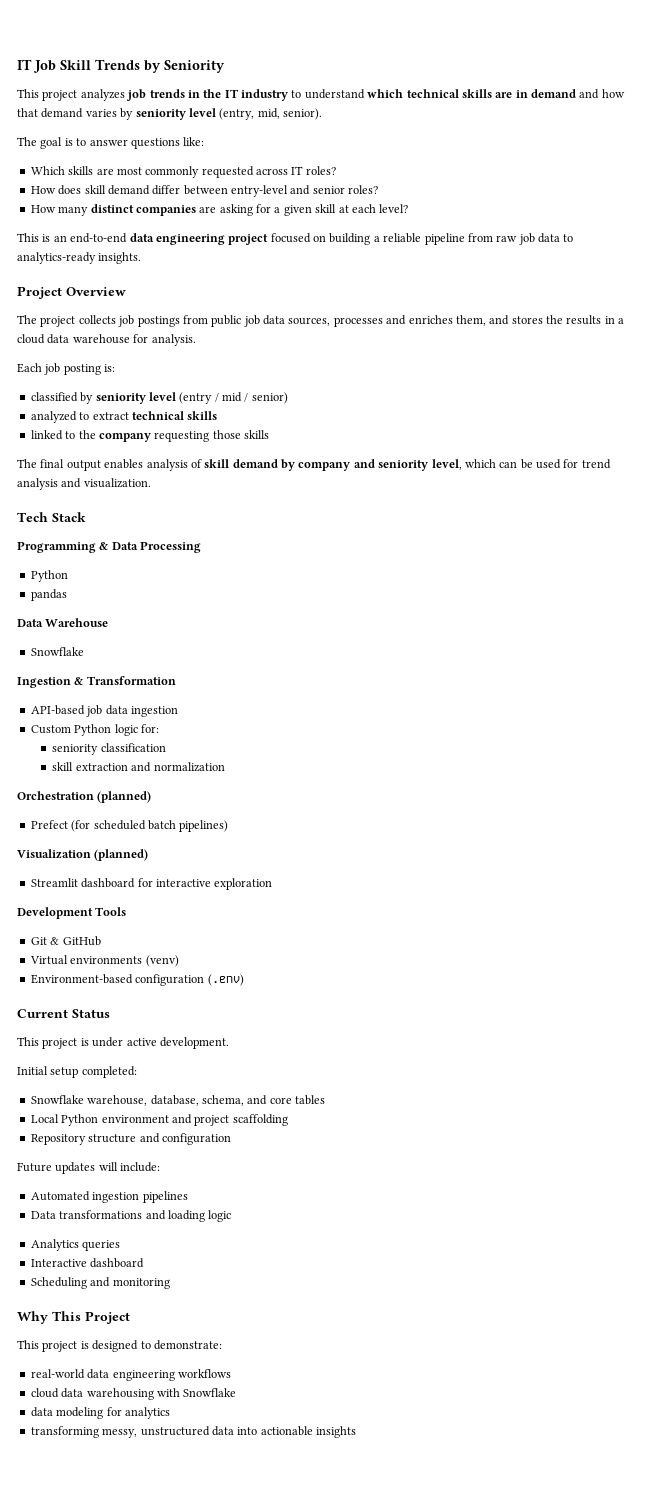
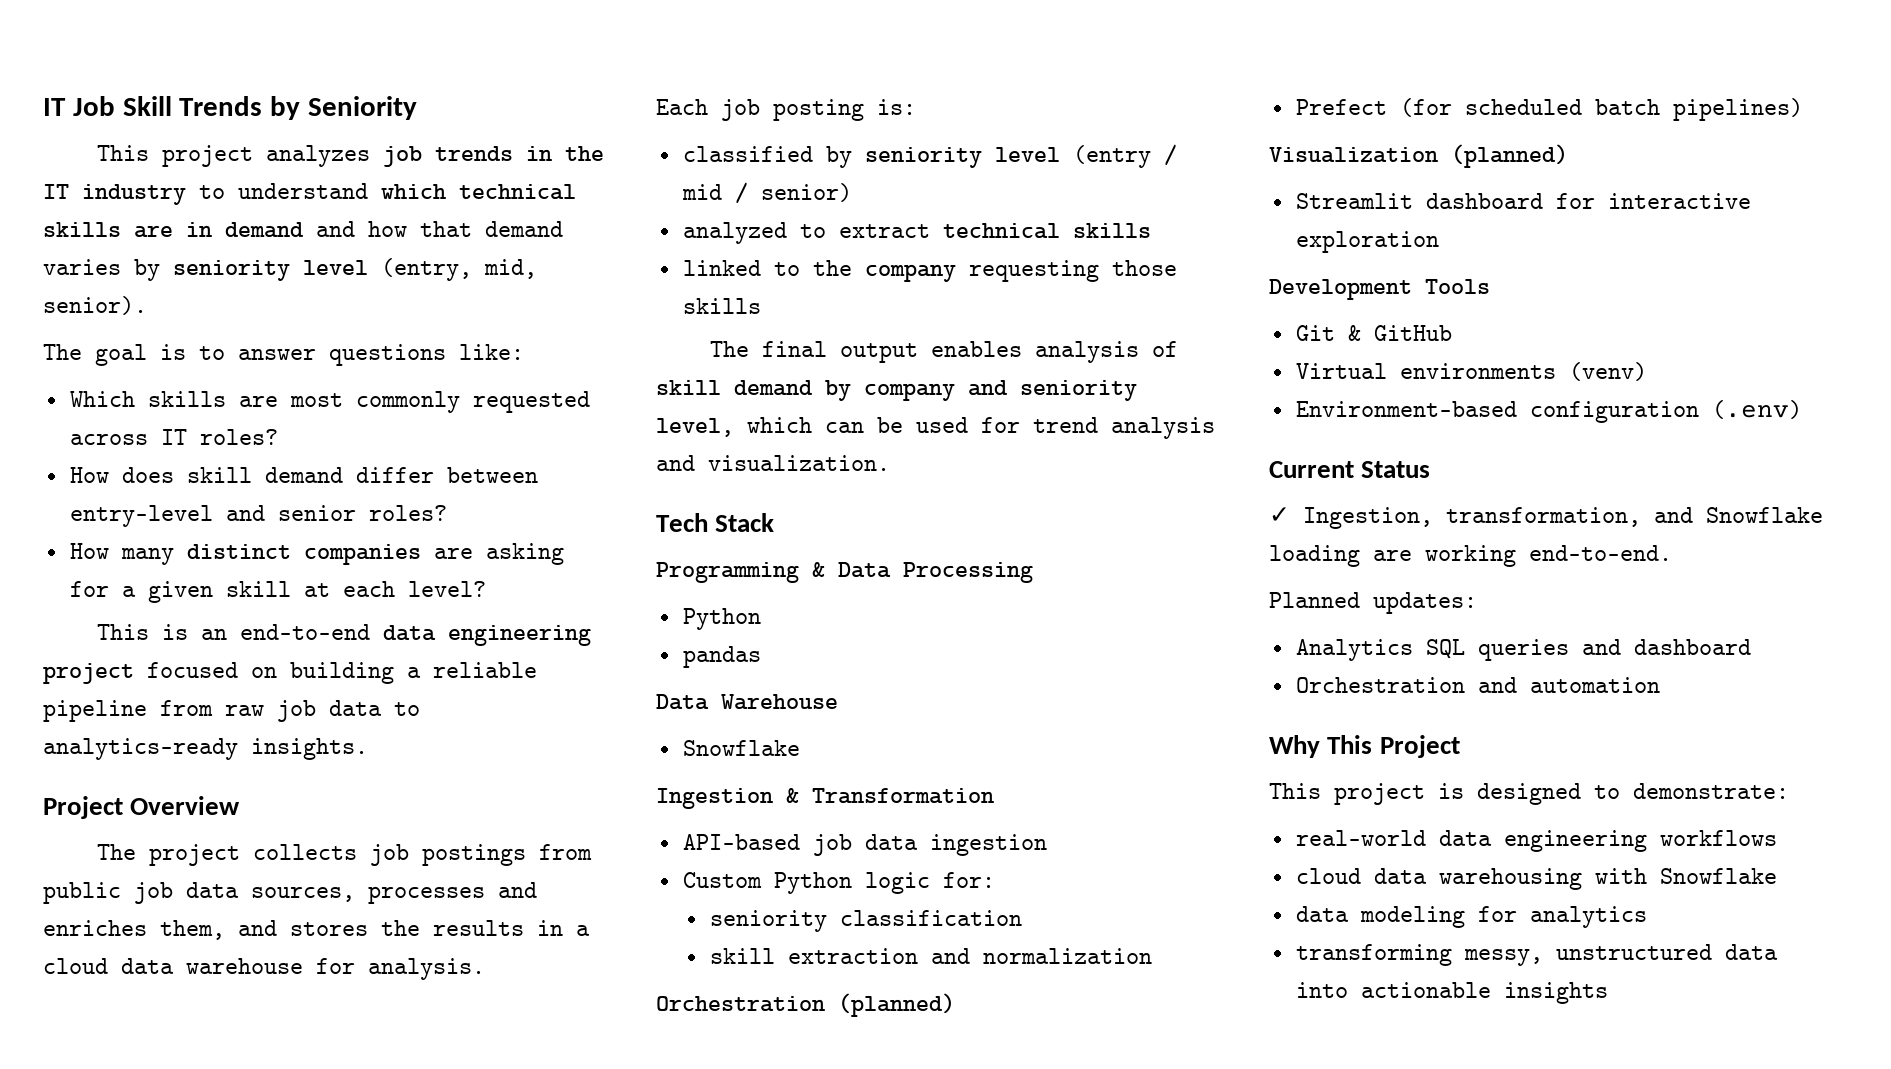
[17,1037,229,1049] [17,1066,137,1078] [30,1095,325,1106] [30,1114,288,1126] [30,1133,231,1145] [17,1162,161,1174] [30,1191,188,1203] [30,1210,232,1222] This project is under active development. // Initial setup completed: // Snowflake warehouse, database, schema, and core tables // Local Python environment and project scaffolding // Repository structure and configuration // Future updates will include: // Automated ingestion pipelines // Data transformations and loading logic -> [1269,507,1823,529] [1269,545,1672,567] [1269,592,1477,614] ✓ Ingestion, transformation, and Snowflake loading are working end-to-end. // Planned updates:
(79, 1245) none -> [1425,639,1465,659] SQL
[30,1259,87,1267] // Interactive -> [1581,639,1621,655] and
[30,1277,170,1289] Scheduling and monitoring -> [1295,677,1660,693] Orchestration and automation

